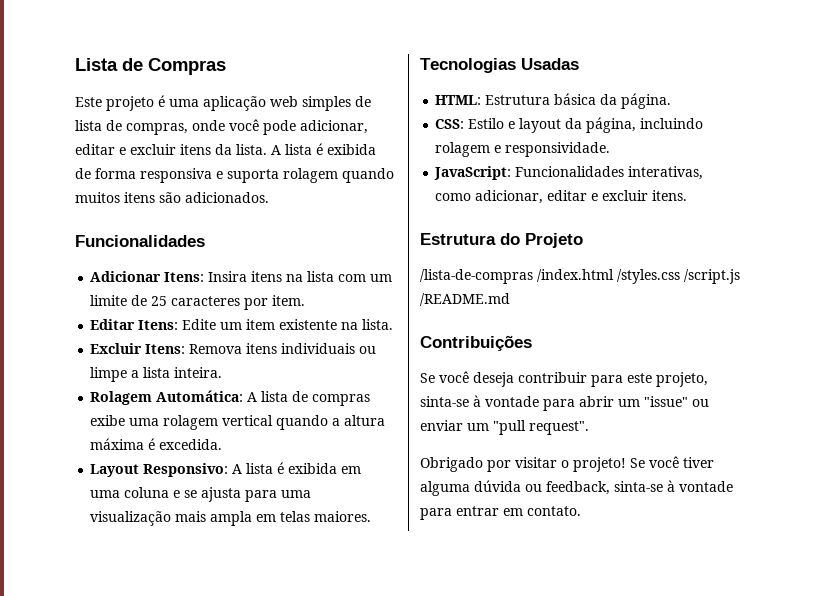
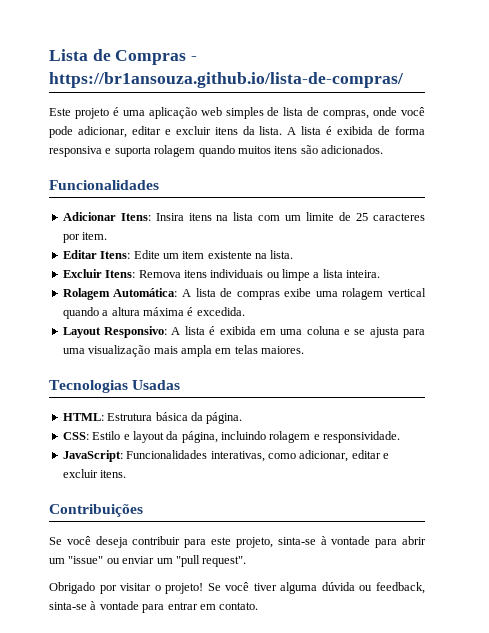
(226, 66) none -> [191,56,198,61] [49,72,404,88] - https://br1ansouza.github.io/lista-de-compras/
[420,233,583,248] [420,269,740,284] [420,293,510,306] // Estrutura do Projeto // /lista-de-compras /index.html /styles.css /script.js /README.md -> (127, 474) none

